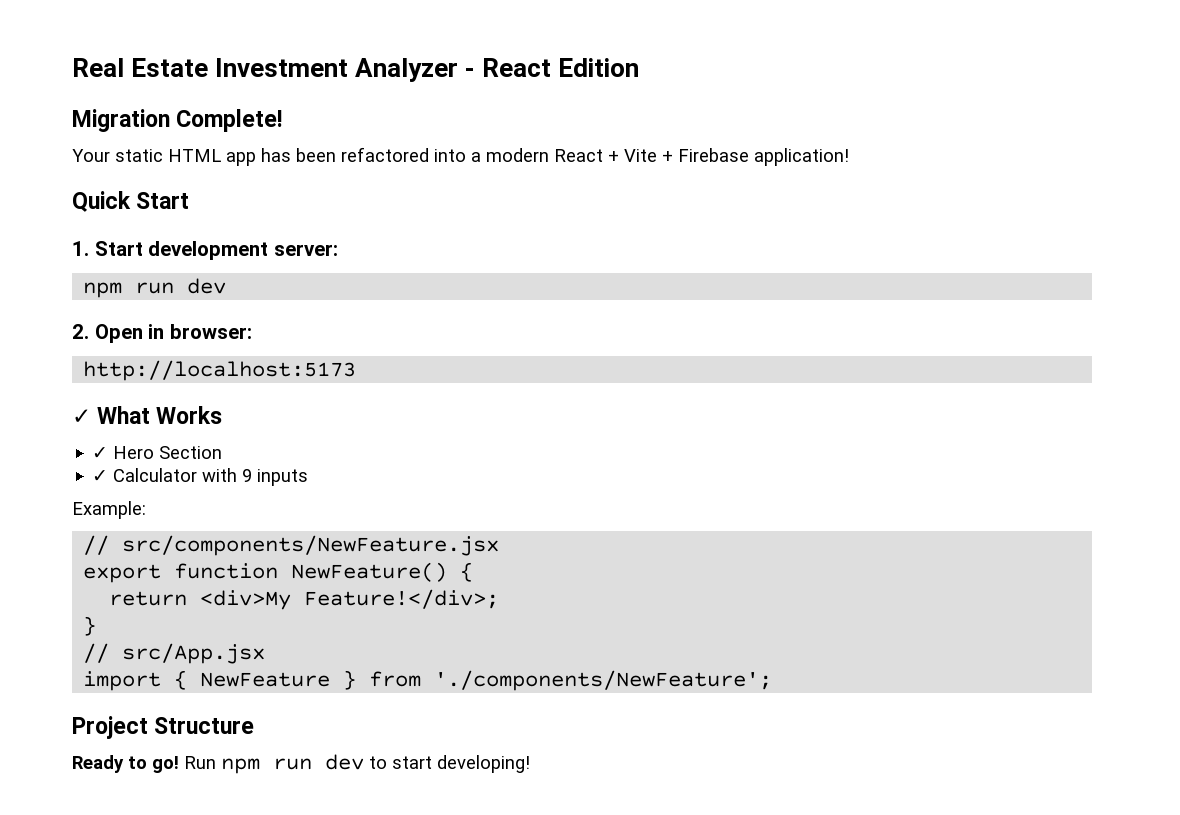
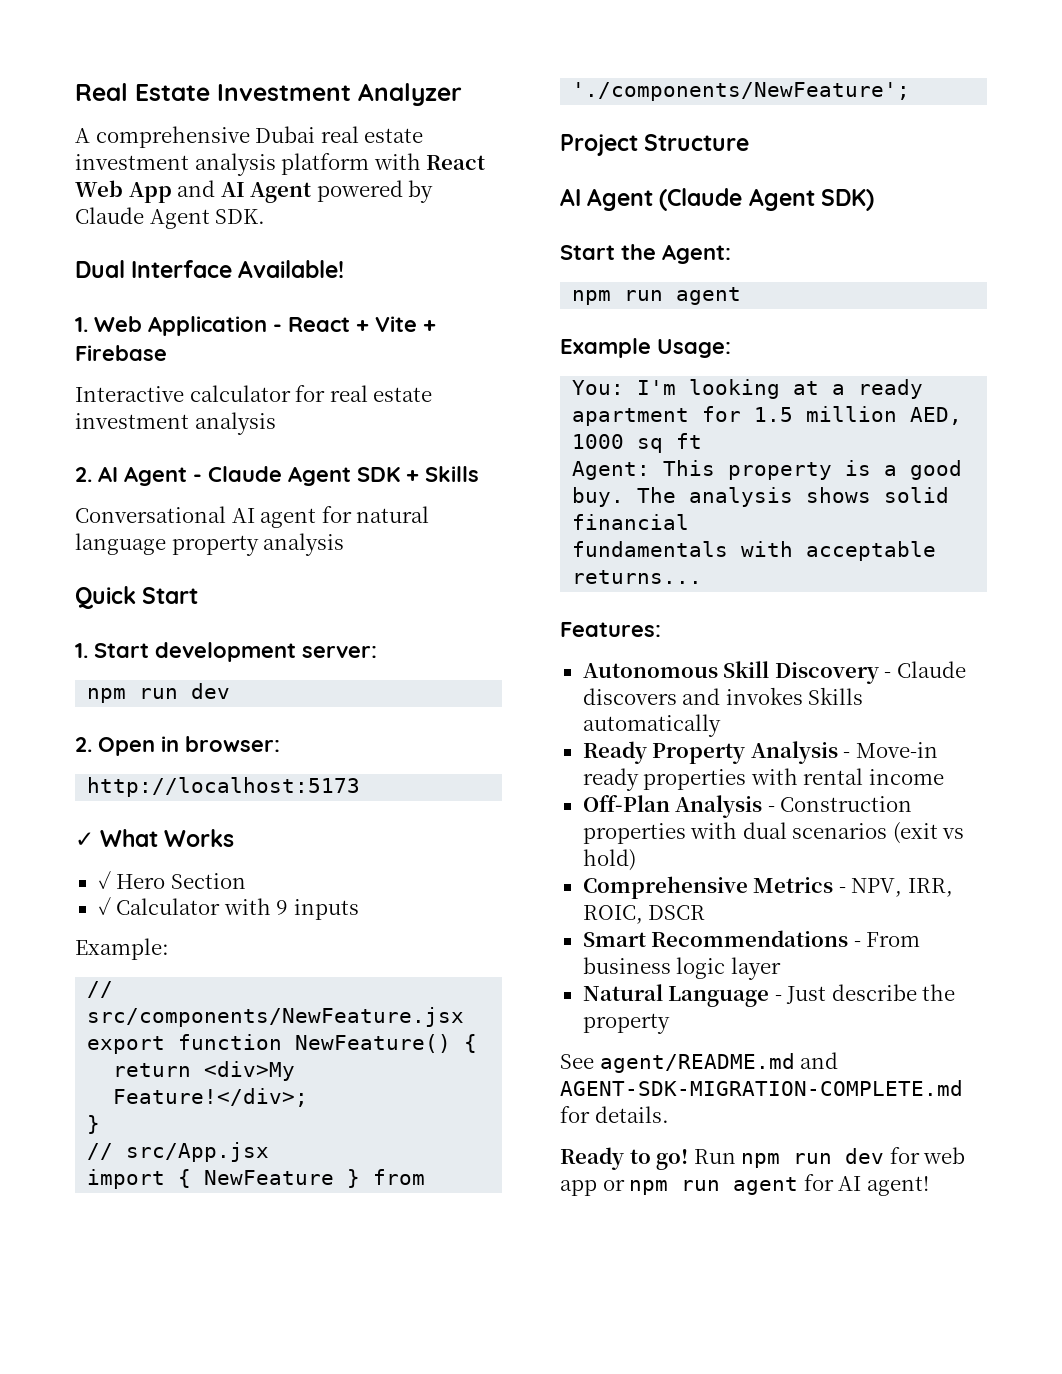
[465,58,640,77] [72,109,283,132] [72,147,849,166] - React Edition // Migration Complete! // Your static HTML app has been refactored into a modern React + Vite + Firebase application! -> [75,126,424,148] [75,153,486,176] [75,180,434,203] [75,207,266,229] [75,260,345,278] [75,316,436,336] [75,345,167,361] [75,385,433,402] [75,412,276,435] [75,466,479,486] [75,506,430,528] [75,533,345,556] // A comprehensive Dubai real estate investment analysis platform with React Web App and AI Agent powered by Claude Agent SDK. // Dual Interface Available! // 1. Web Application - React + Vite + Firebase // Interactive calculator for real estate investment analysis // 2. AI Agent - Claude Agent SDK + Skills // Conversational AI agent for natural language property analysis
(255, 725) none -> [560,188,874,211] [560,244,731,264] [572,287,742,305] [560,338,731,358] [572,379,924,399] [572,406,963,426] [572,433,703,453] [572,460,963,480] [572,487,950,507] [572,514,690,530] [572,541,937,561] [572,570,703,584] [560,622,661,637] [582,661,966,684] [582,687,864,705] [582,714,721,737] [582,741,938,764] [582,768,944,791] [582,795,913,818] [582,822,965,844] [582,849,636,871] [582,876,953,899] [582,905,706,924] [582,930,921,947] [582,957,781,980] [582,984,956,1007] [582,1013,670,1034] [560,1052,839,1073] [560,1080,963,1096] [560,1106,669,1123] // AI Agent (Claude Agent SDK) // Start the Agent: // npm run agent // Example Usage: // You: I'm looking at a ready apartment for 1.5 million AED, 1000 sq ft // Agent: This property is a good buy. The analysis shows solid financial // fundamentals with acceptable returns... // Features: // Autonomous Skill Discovery - Claude discovers and invokes Skills automatically // Ready Property Analysis - Move-in ready properties with rental income // Off-Plan Analysis - Construction properties with dual scenarios (exit vs hold) // Comprehensive Metrics - NPV, IRR, ROIC, DSCR // Smart Recommendations - From business logic layer // Natural Language - Just describe the property // See agent/README.md and AGENT-SDK-MIGRATION-COMPLETE.md for details.
[369,755,530,773] to start developing! -> [889,1147,966,1164] [560,1174,929,1196] for web app or npm run agent for AI agent!

